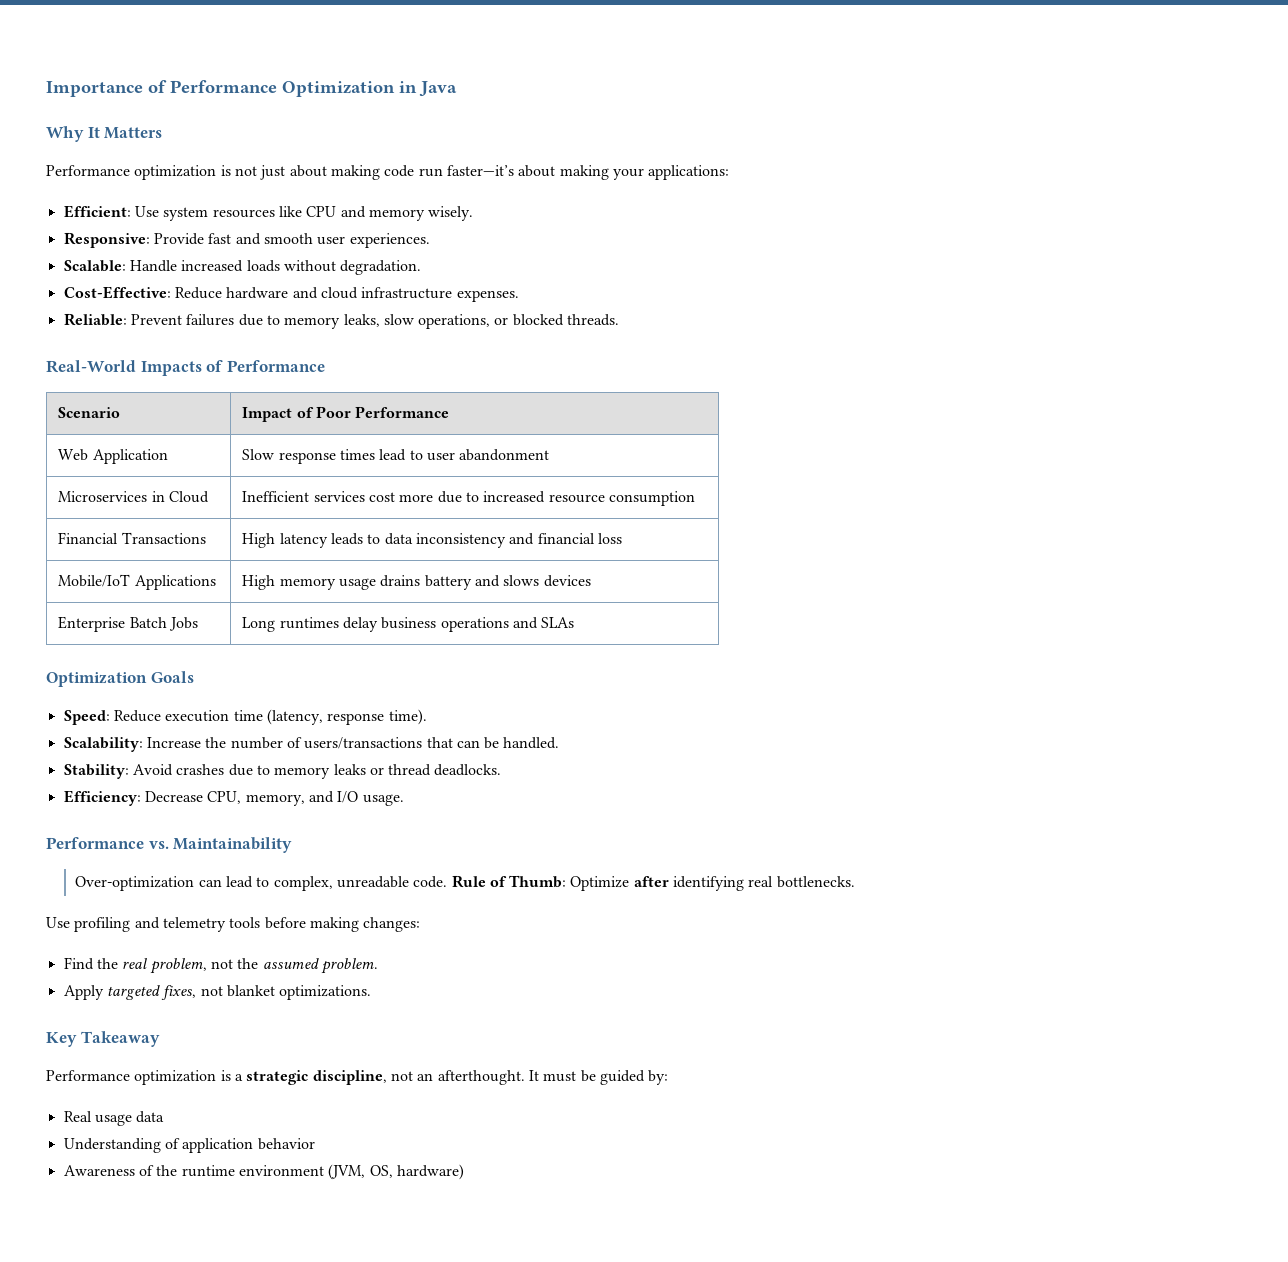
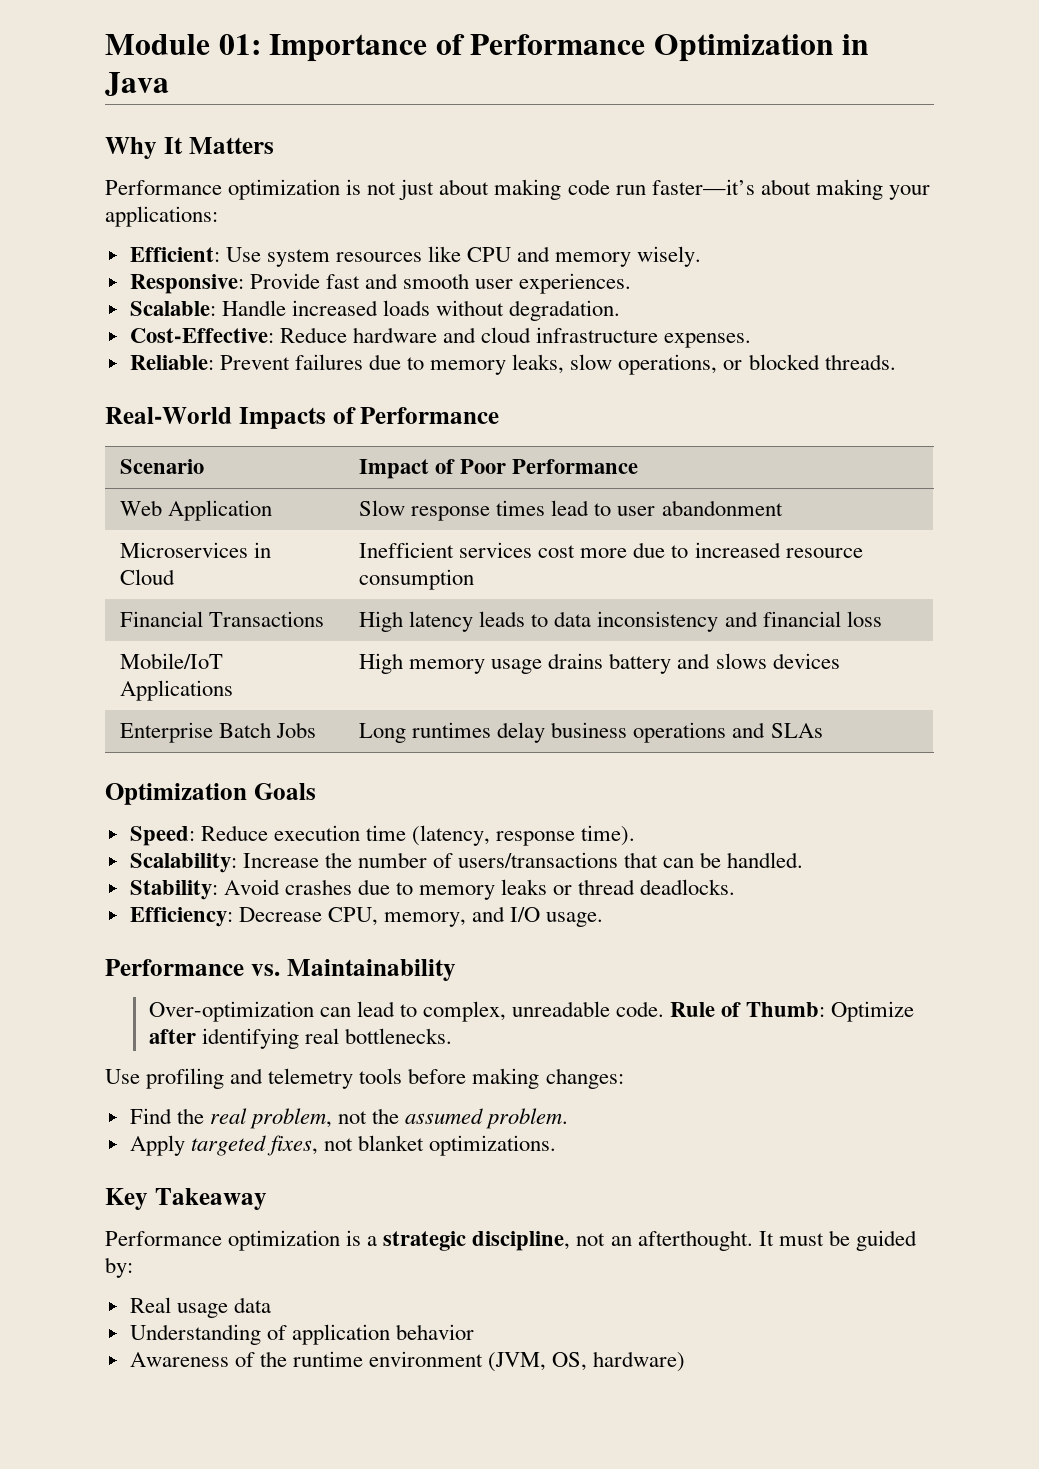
(46, 89) none -> [105,34,261,55] Module 01:

